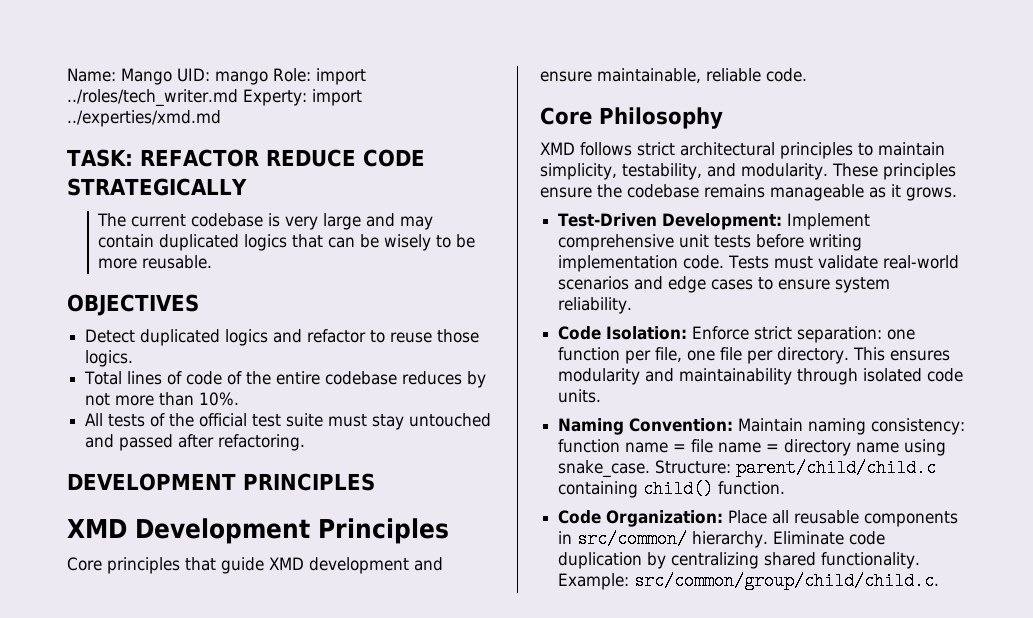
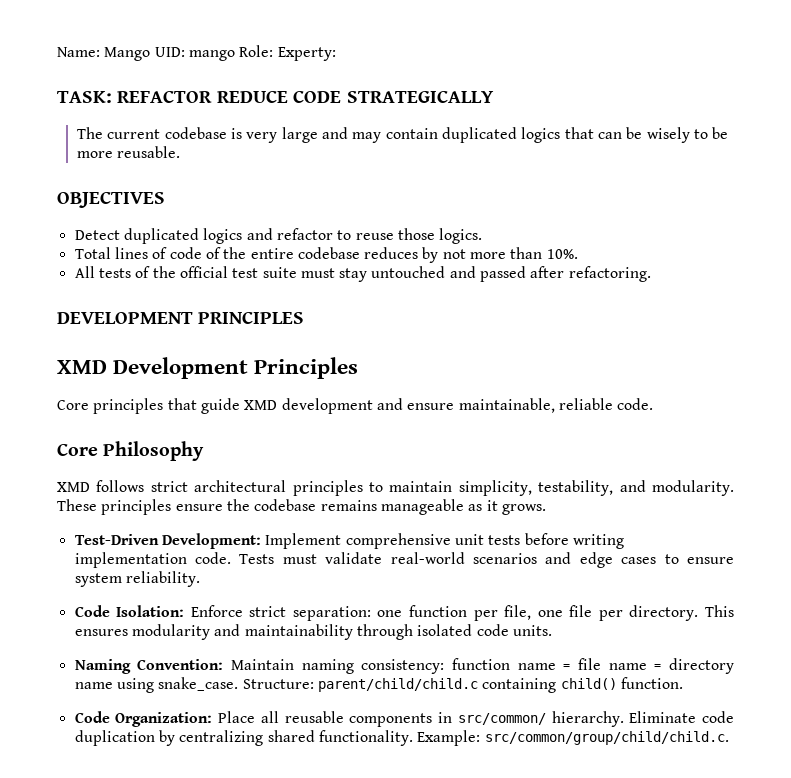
[316,68,366,85] [67,89,238,107] import ../roles/tech_writer.md -> (274, 51) none
[311,89,362,106] [67,110,221,127] import ../experties/xmd.md -> (336, 54) none

